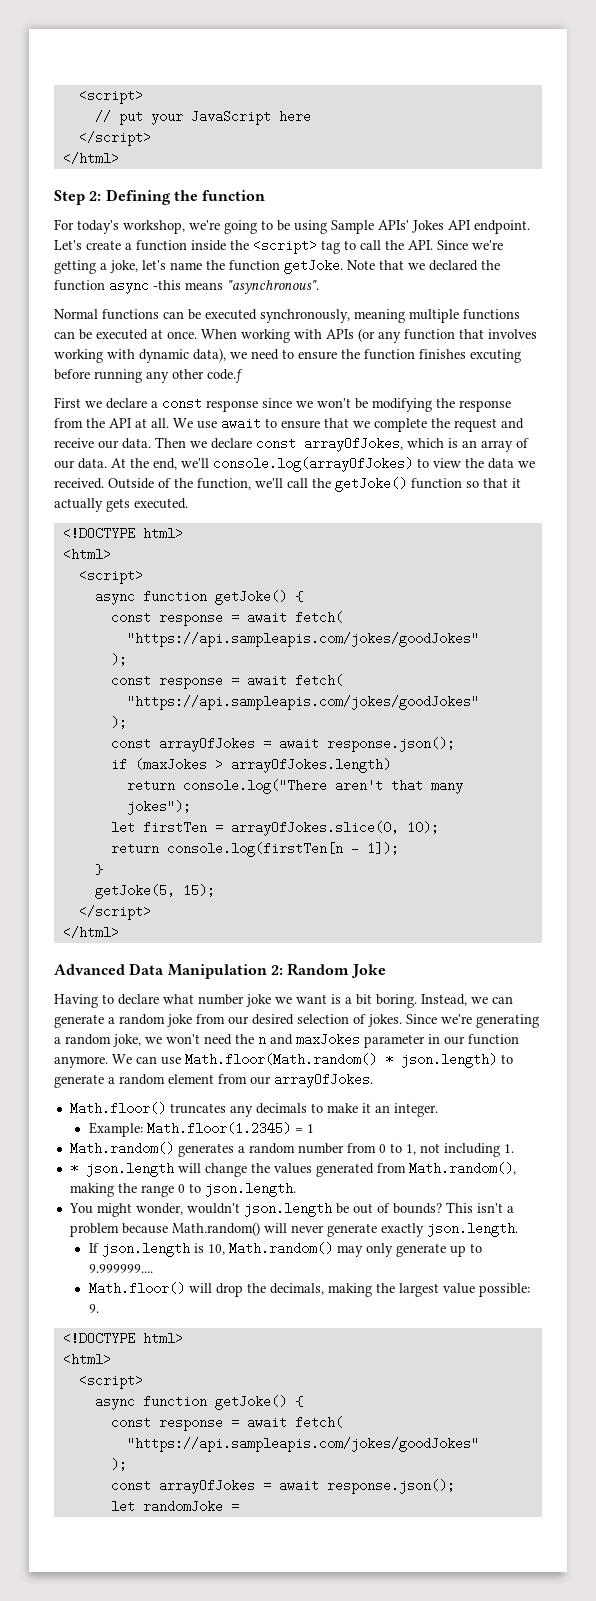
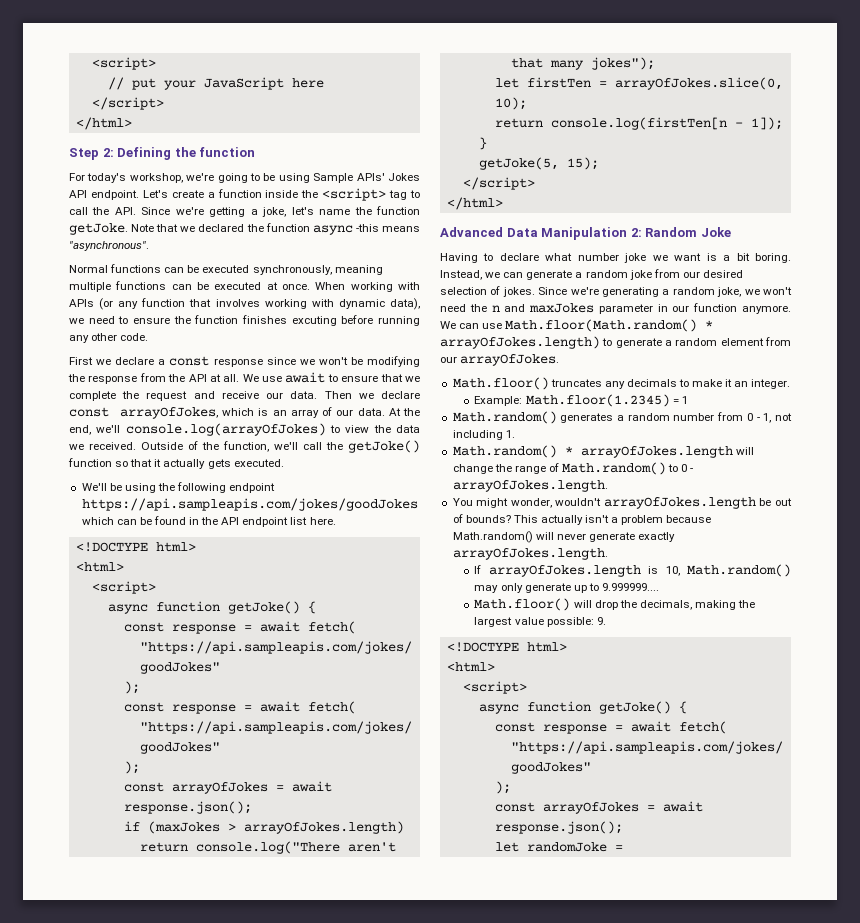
[207,369,243,383] code.ƒ -> [120,333,149,341] code.
(188, 503) none -> [81,482,276,493] [81,498,418,511] [81,516,336,527] // We'll be using the following endpoint https://api.sampleapis.com/jokes/goodJokes which can be found in the API endpoint list here.
[401,1053,497,1068] json.length) -> [440,336,600,349] arrayOfJokes.length)
[389,1143,402,1153] to -> [756,417,760,421] -
[69,1162,516,1177] [69,1182,296,1197] * json.length will change the values generated from Math.random(), making the range 0 to json.length. -> [452,445,754,458] [452,462,694,475] [452,480,608,492] Math.random() * arrayOfJokes.length will change the range of Math.random() to 0 - arrayOfJokes.length.
[243,1202,332,1217] json.length -> [603,497,756,509] arrayOfJokes.length
(473, 1207) none -> [540,515,583,525] actually
[426,1222,518,1237] json.length. -> [452,548,608,560] arrayOfJokes.length.
[101,1242,190,1257] json.length -> [488,565,641,577] arrayOfJokes.length

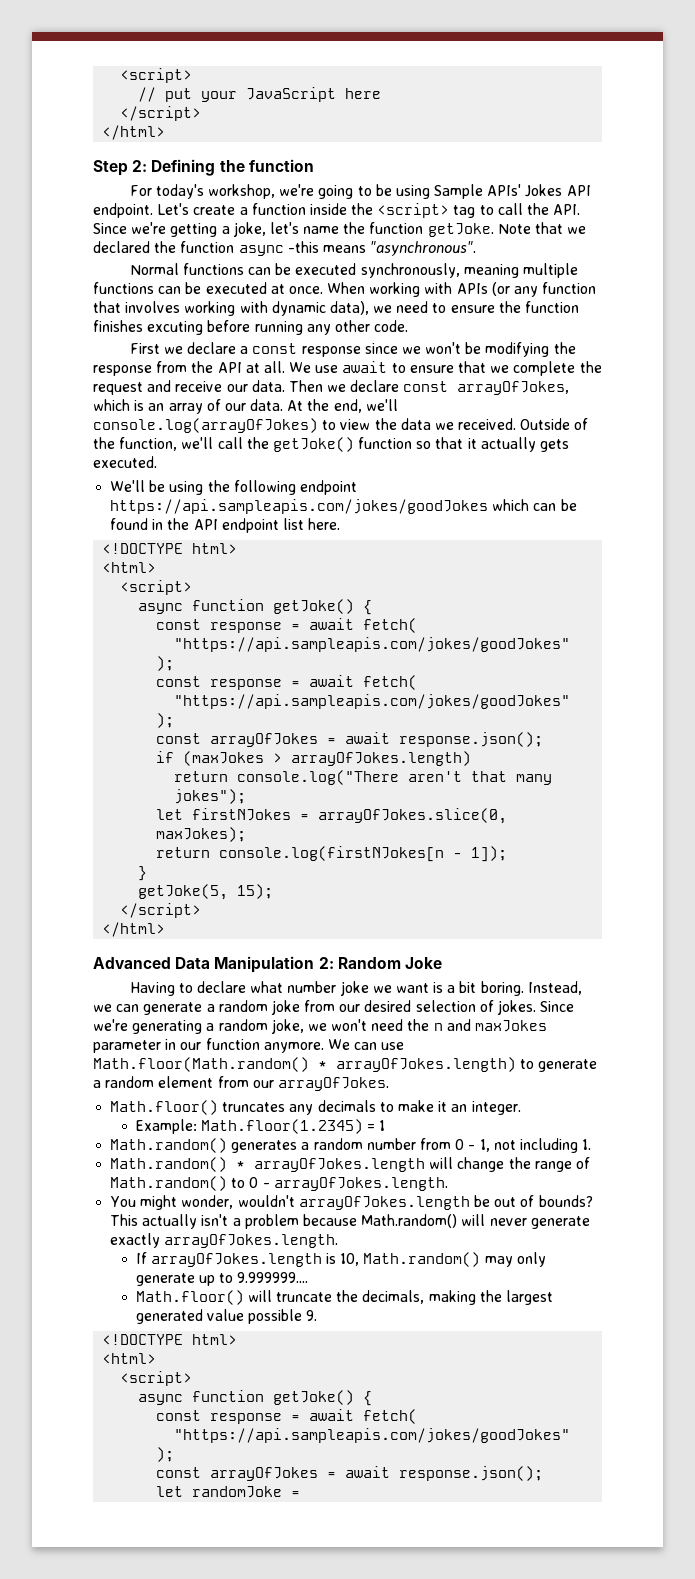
[526,77,591,88] firstTen -> [192,808,292,821] firstNJokes
[494,97,527,110] [494,117,727,130] 10); // return console.log(firstTen[n -> [156,827,247,842] [156,846,445,862] maxJokes); // return console.log(firstNJokes[n
[594,600,618,610] drop -> [275,1292,332,1302] truncate
[514,617,594,627] value possible: -> [135,1309,302,1324] generated value possible

